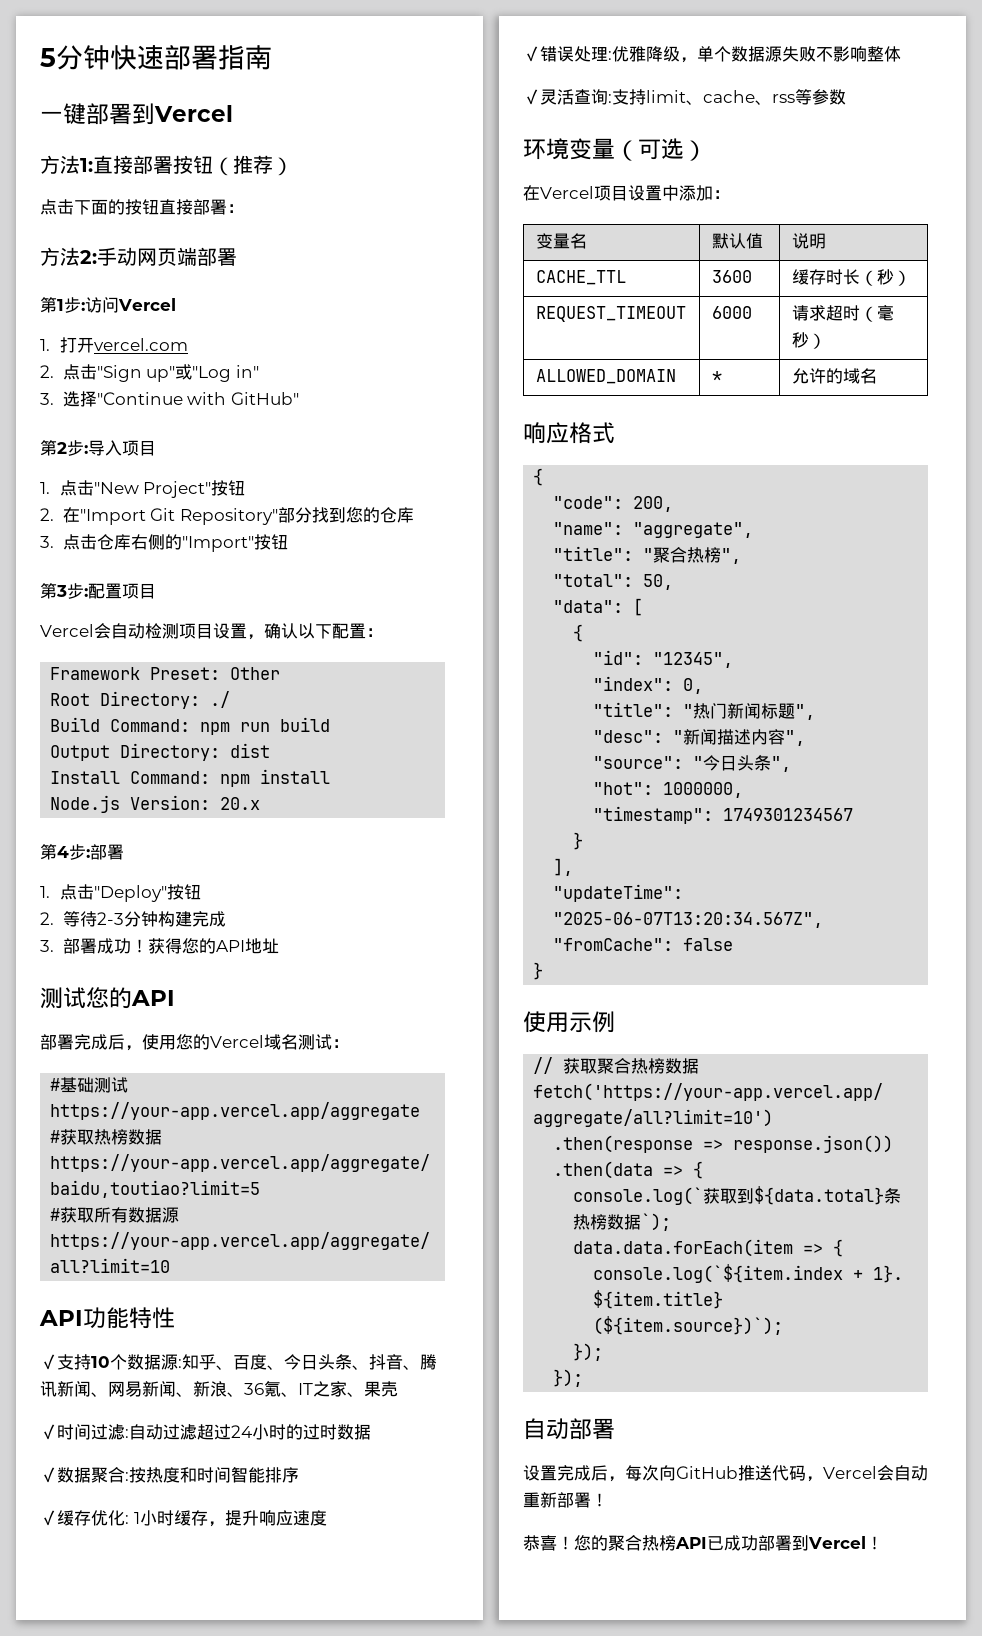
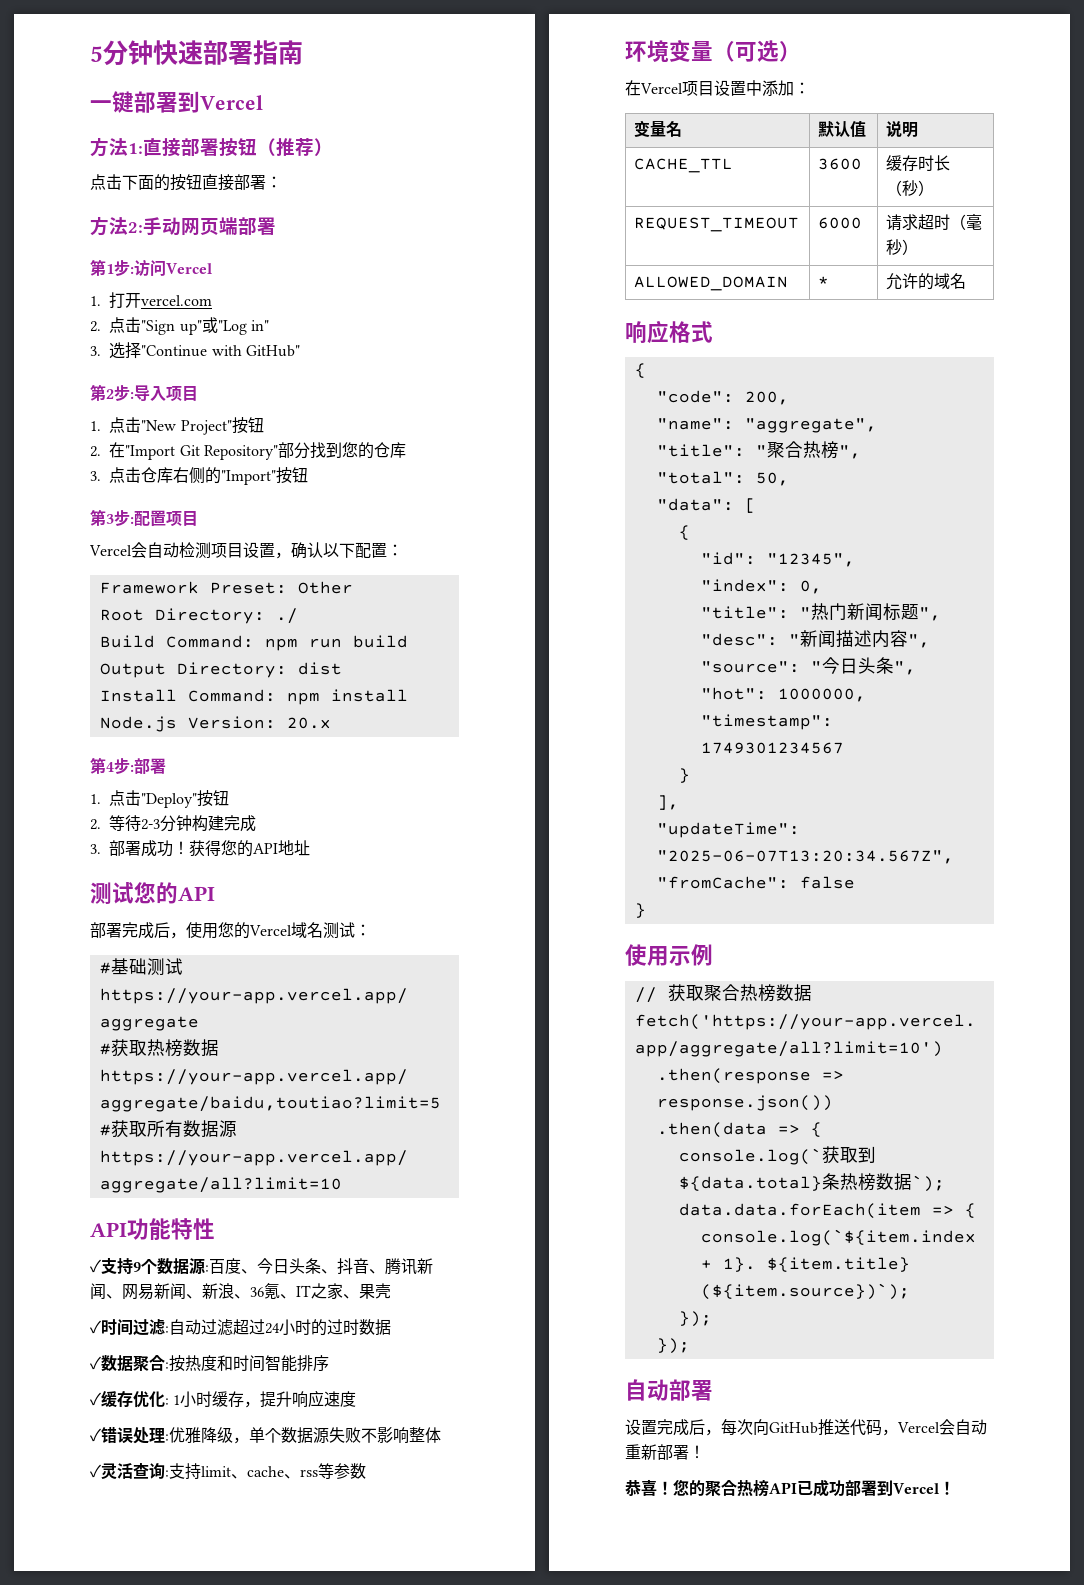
[91,1356,110,1368] 10 -> [133,1262,141,1272] 9
[182,1354,233,1370] 知乎、 -> (209, 1268) none

